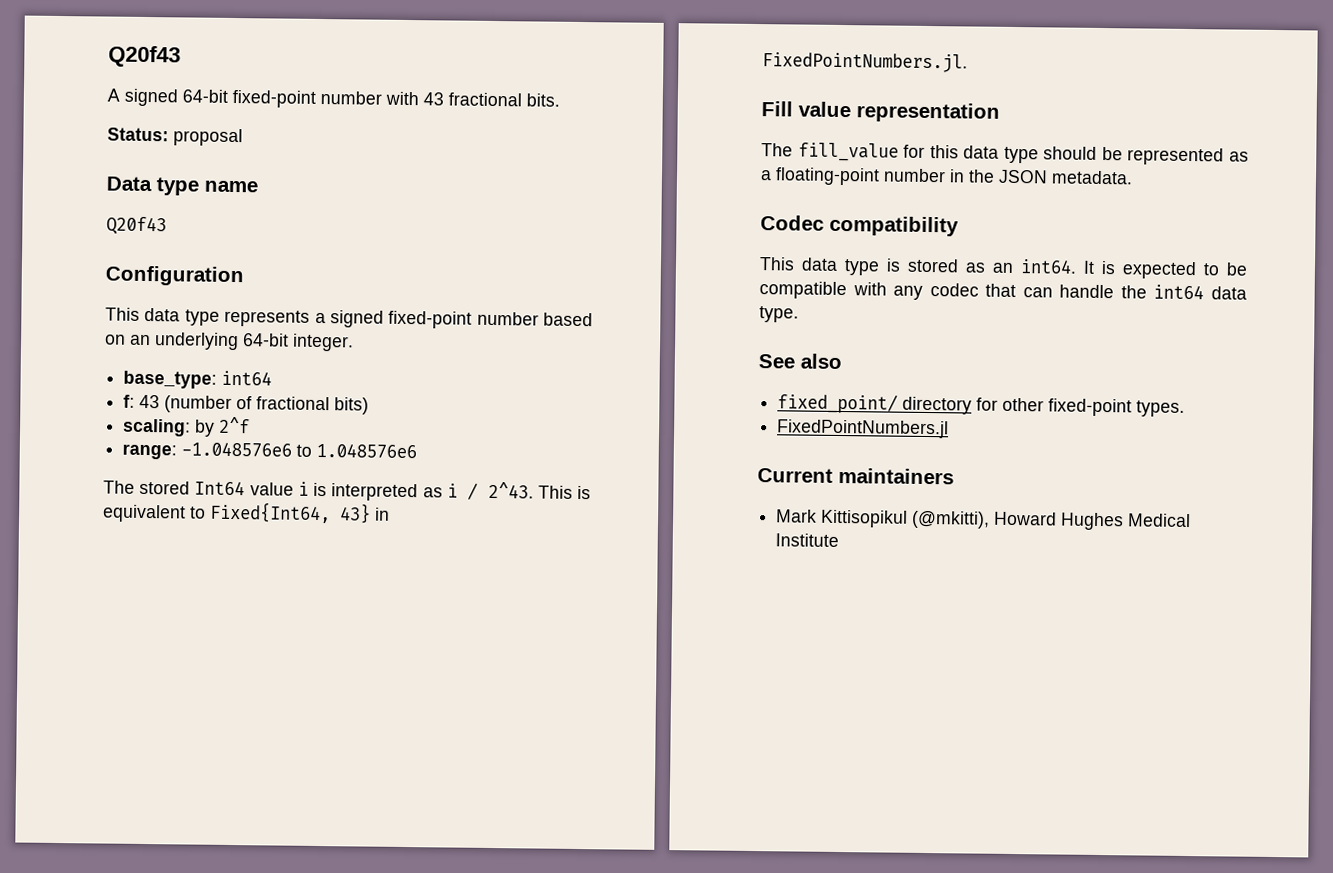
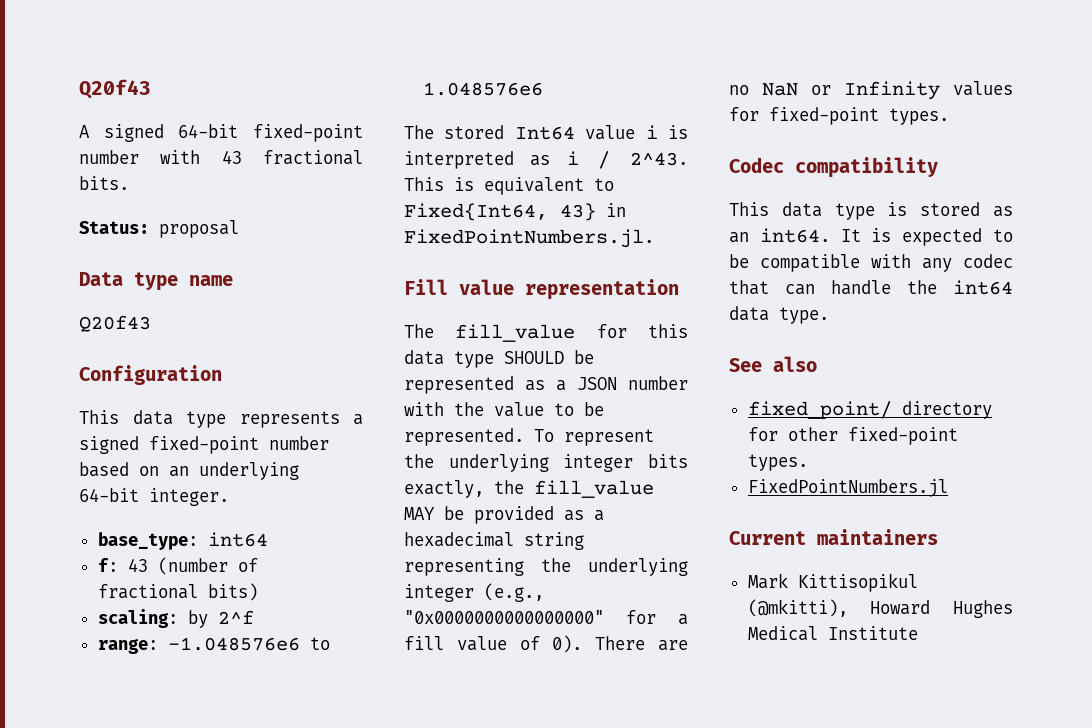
[1043,146,1098,160] should -> [504,351,564,364] SHOULD
[775,167,1133,186] floating-point number in the JSON metadata. -> [577,376,688,390] [404,402,604,417] [404,428,654,446] [404,454,688,472] [404,480,654,498] [404,506,604,524] [404,532,584,550] [404,558,688,576] [404,583,544,602] [404,610,688,625] [404,635,688,653] [729,81,1013,100] [729,107,949,125] JSON number with the value to be represented. To represent the underlying integer bits exactly, the fill_value MAY be provided as a hexadecimal string representing the underlying integer (e.g., "0x0000000000000000" for a fill value of 0). There are no NaN or Infinity values for fixed-point types.

